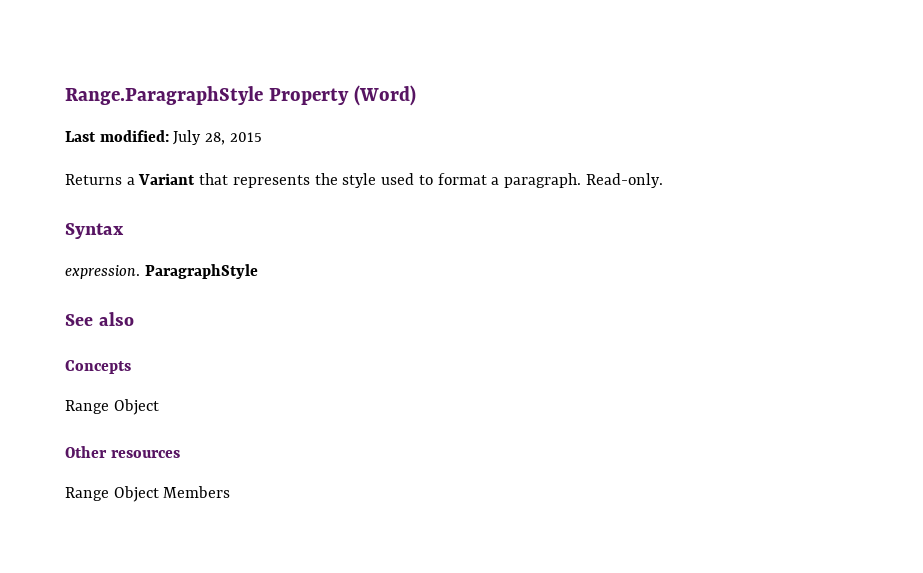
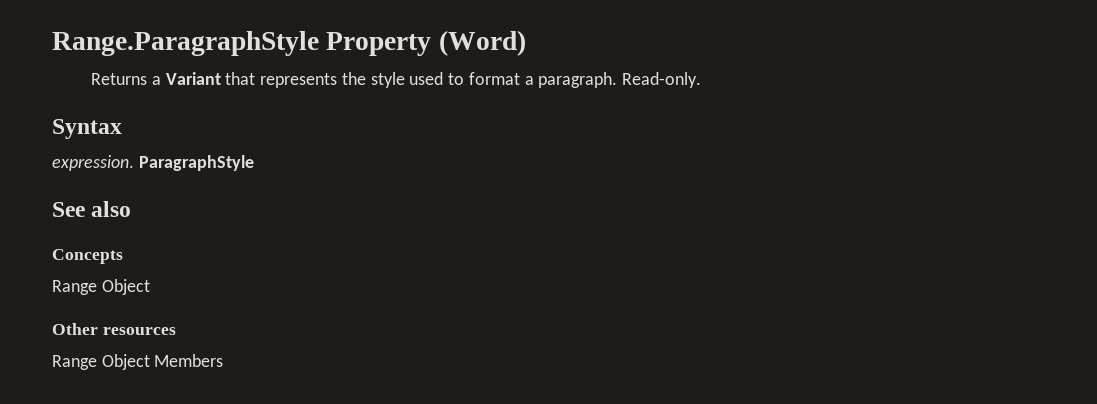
[65,130,262,145] // Last modified: July 28, 2015 -> (526, 43) none

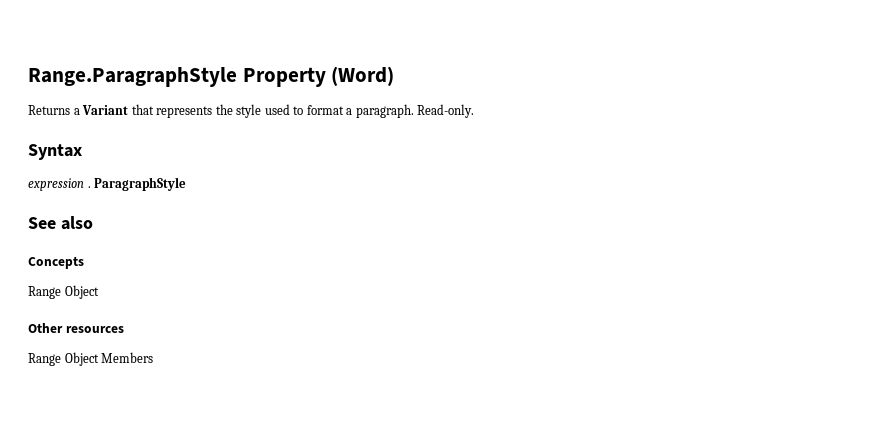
[52,155,134,171] expression. -> [28,178,91,191] expression .

